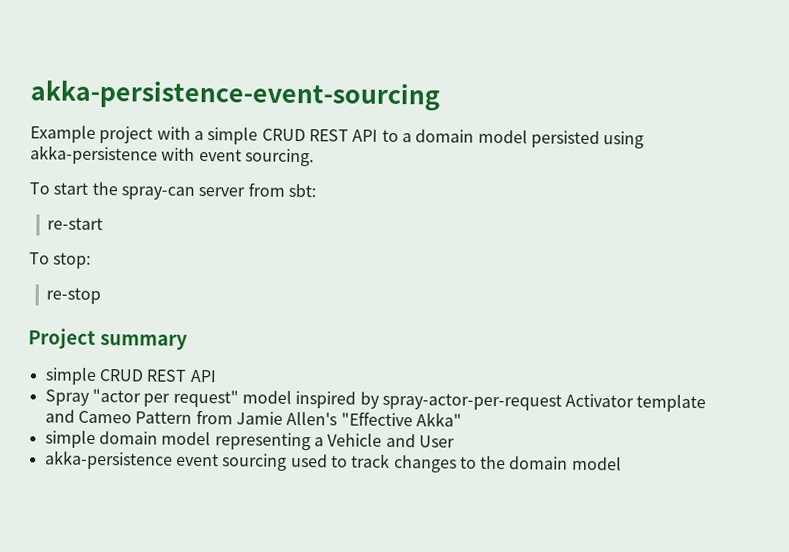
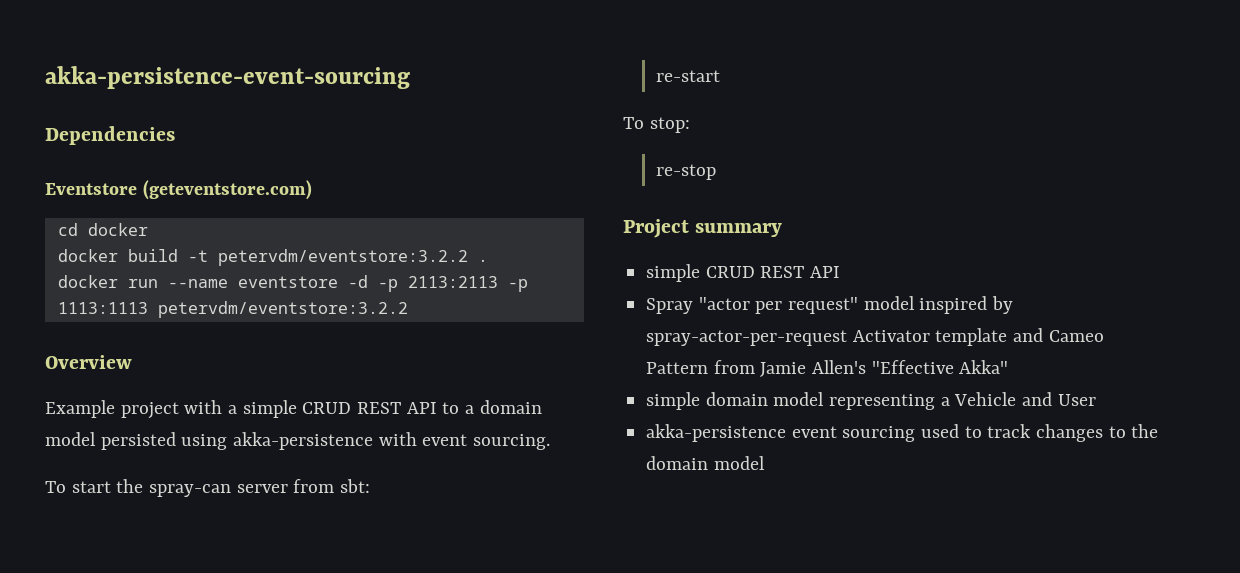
(440, 95) none -> [45,126,175,145] [45,180,312,200] [57,223,148,236] [57,249,488,266] [57,275,528,292] [57,301,408,318] [45,355,132,369] // Dependencies // Eventstore (geteventstore.com) // cd docker // docker build -t petervdm/eventstore:3.2.2 . // docker run --name eventstore -d -p 2113:2113 -p 1113:1113 petervdm/eventstore:3.2.2 // Overview

